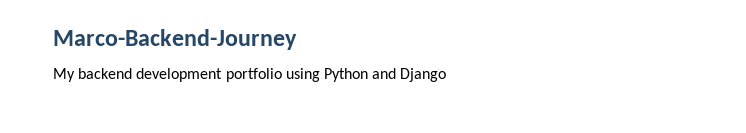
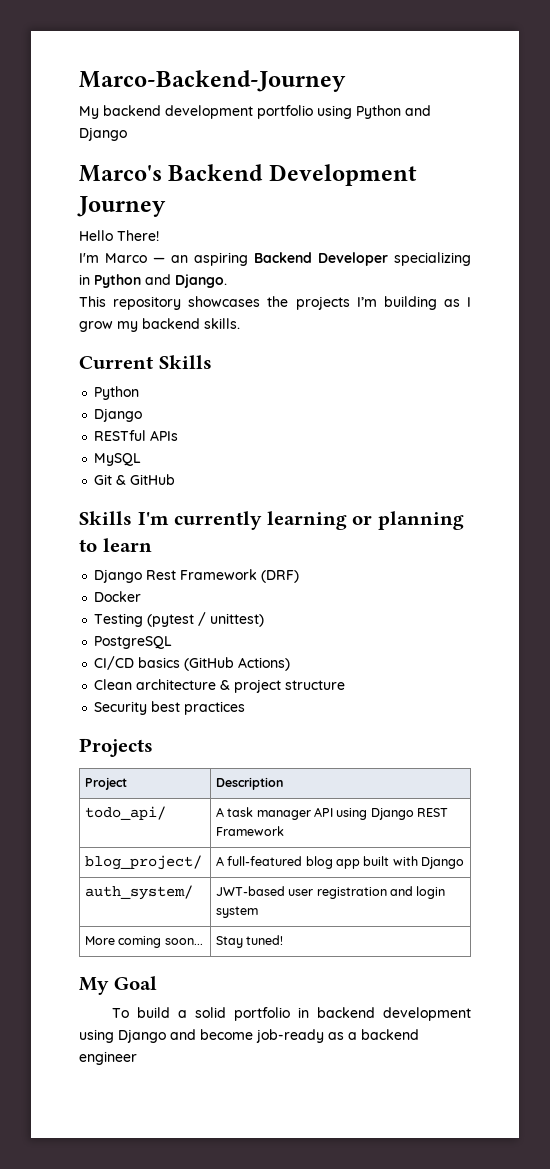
(447, 75) none -> [79,164,417,186] [77,196,166,217] [79,230,159,241] [79,252,471,266] [79,274,227,288] [79,296,471,310] [79,318,240,332] [79,355,212,369] [94,386,140,400] [94,408,143,422] [94,430,179,441] [94,453,142,466] [94,474,176,485] [79,511,464,530] [79,538,152,552] [94,569,300,583] [94,591,142,602] [94,612,265,627] [94,636,173,649] [94,656,291,671] [94,679,346,693] [94,701,246,715] [79,738,153,757] [84,777,127,790] [215,777,283,790] [84,806,166,820] [215,807,449,820] [215,826,284,836] [84,855,202,870] [215,856,465,869] [84,885,193,900] [215,886,446,899] [215,906,258,918] [84,936,203,948] [215,935,284,948] [79,976,157,995] [111,1007,471,1021] [79,1029,419,1043] [79,1051,137,1065] // Marco's Backend Development Journey // Hello There! // I'm Marco — an aspiring Backend Developer specializing in Python and Django. // This repository showcases the projects I’m building as I grow my backend skills. // Current Skills // Python // Django // RESTful APIs // MySQL // Git & GitHub // Skills I'm currently learning or planning to learn // Django Rest Framework (DRF) // Docker // Testing (pytest / unittest) // PostgreSQL // CI/CD basics (GitHub Actions) // Clean architecture & project structure // Security best practices // Projects // Project | Description // todo_api/ | A task manager API using Django REST Framework // blog_project/ | A full-featured blog app built with Django // auth_system/ | JWT-based user registration and login system // More coming soon... | Stay tuned! // My Goal // To build a solid portfolio in backend development using Django and become job-ready as a backend engineer

